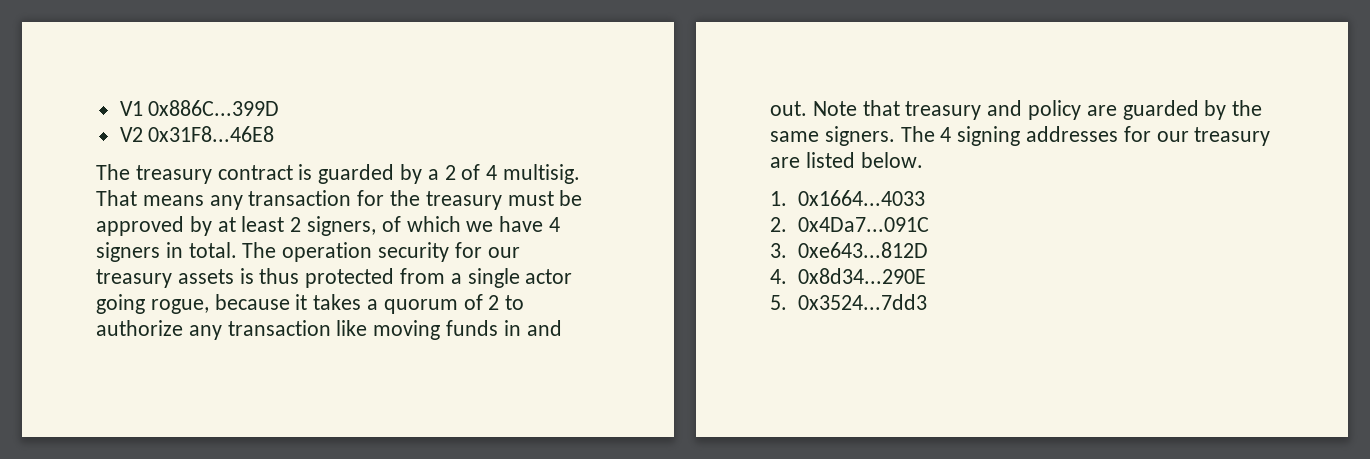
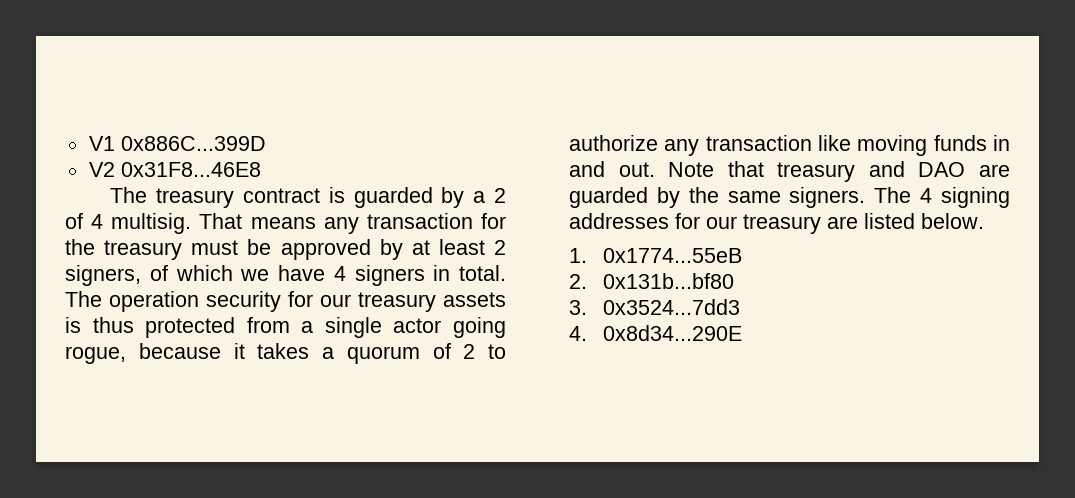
[1028,100,1082,120] policy -> [918,162,966,177] DAO
[797,190,925,206] 0x1664...4033 -> [603,248,743,263] 0x1774...55eB
[797,217,929,232] 0x4Da7...091C -> [603,273,735,289] 0x131b...bf80
[797,242,928,258] 0xe643...812D -> [603,299,741,315] 0x3524...7dd3
[770,294,927,310] // 5. 0x3524...7dd3 -> (743, 333) none

